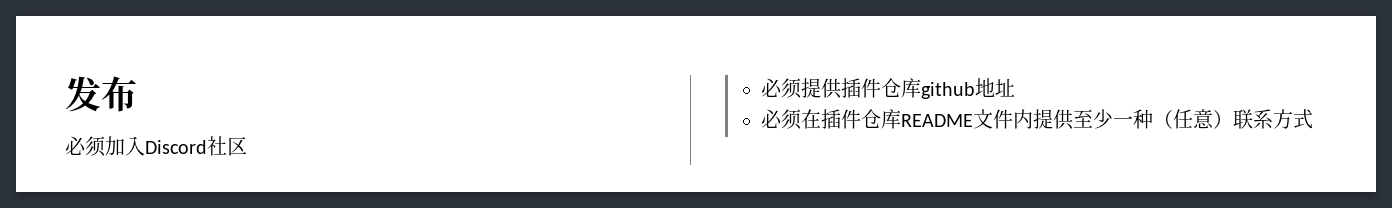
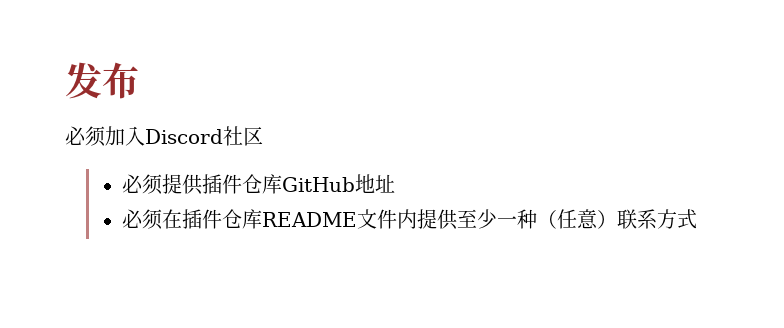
[920,82,975,99] github -> [281,177,355,192] GitHub

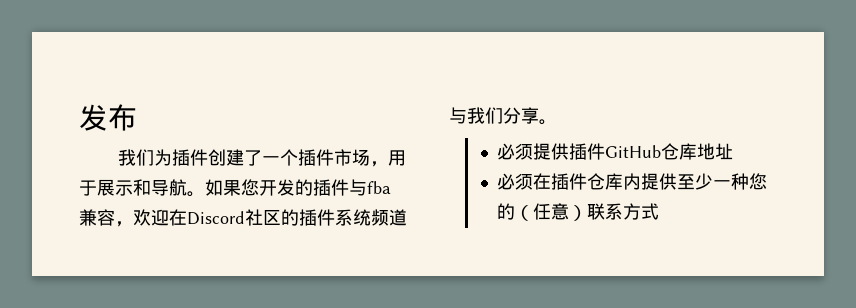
[65,126,263,147] 必须加入Discord社区 -> [118,149,407,167] [79,179,391,197] [79,209,407,227] [449,107,557,125] 我们为插件创建了一个插件市场，用于展示和导航。如果您开发的插件与fba兼容，欢迎在Discord社区的插件系统频道与我们分享。
[241,174,355,194] 仓库GitHub -> [605,143,698,160] GitHub仓库
[261,209,397,229] README文件 -> (624, 181) none
(537, 219) none -> [749,173,768,190] [497,203,516,220] 您的

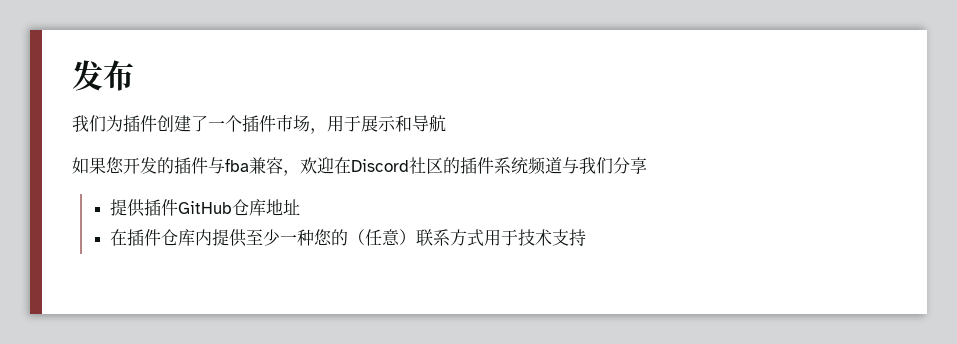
[187,191,205,197] 。 -> (446, 123) //
[539,119,557,125] [497,143,534,160] 。 // 必须 -> (647, 165) //
[497,173,534,190] 必须 -> (301, 207) none
(660, 211) none -> [484,229,587,246] 用于技术支持

